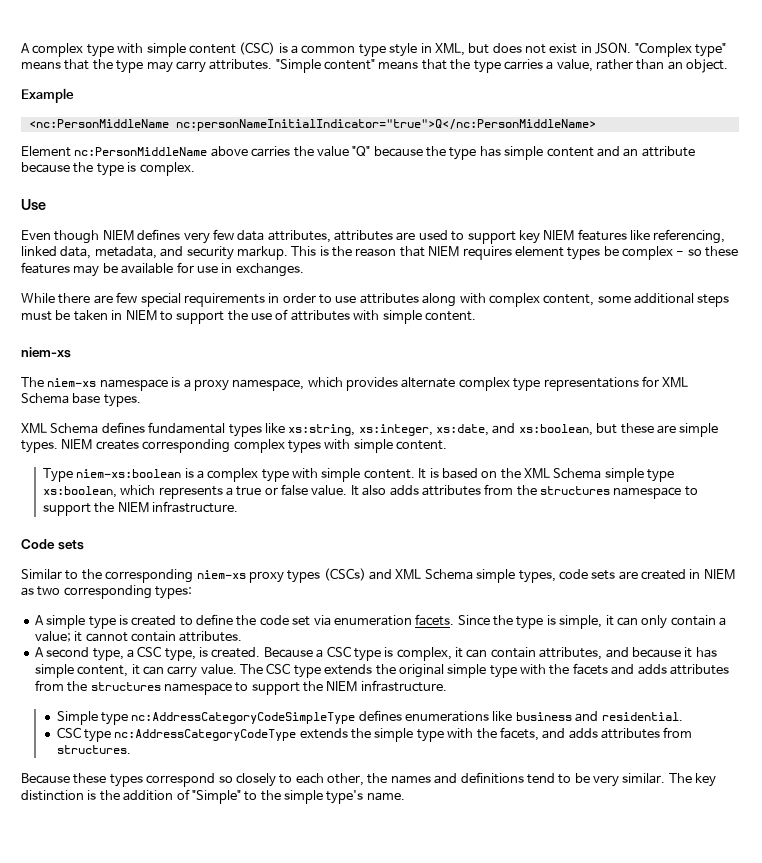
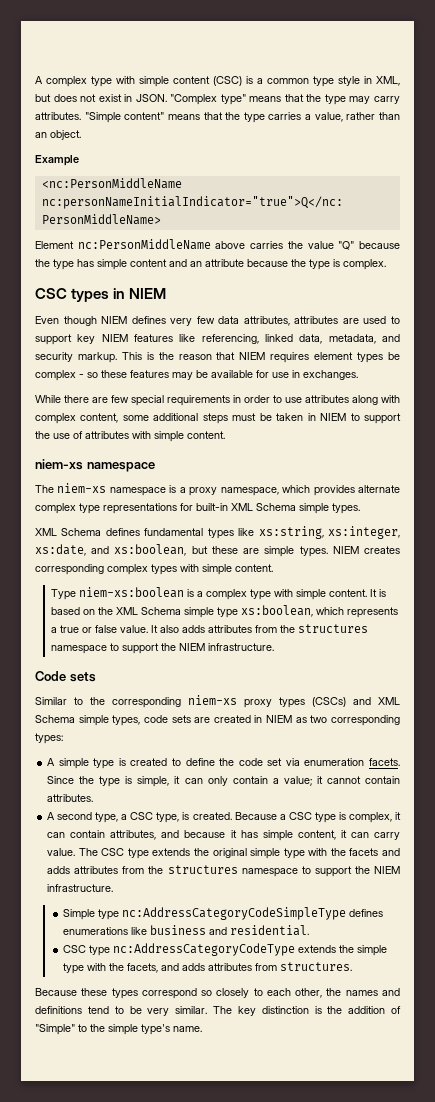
[21,199,46,210] Use -> [35,288,167,302] CSC types in NIEM
(71, 352) none -> [86,462,155,472] namespace
[662,377,689,388] [21,393,101,404] XML Schema base -> [196,503,329,514] built-in XML Schema simple

